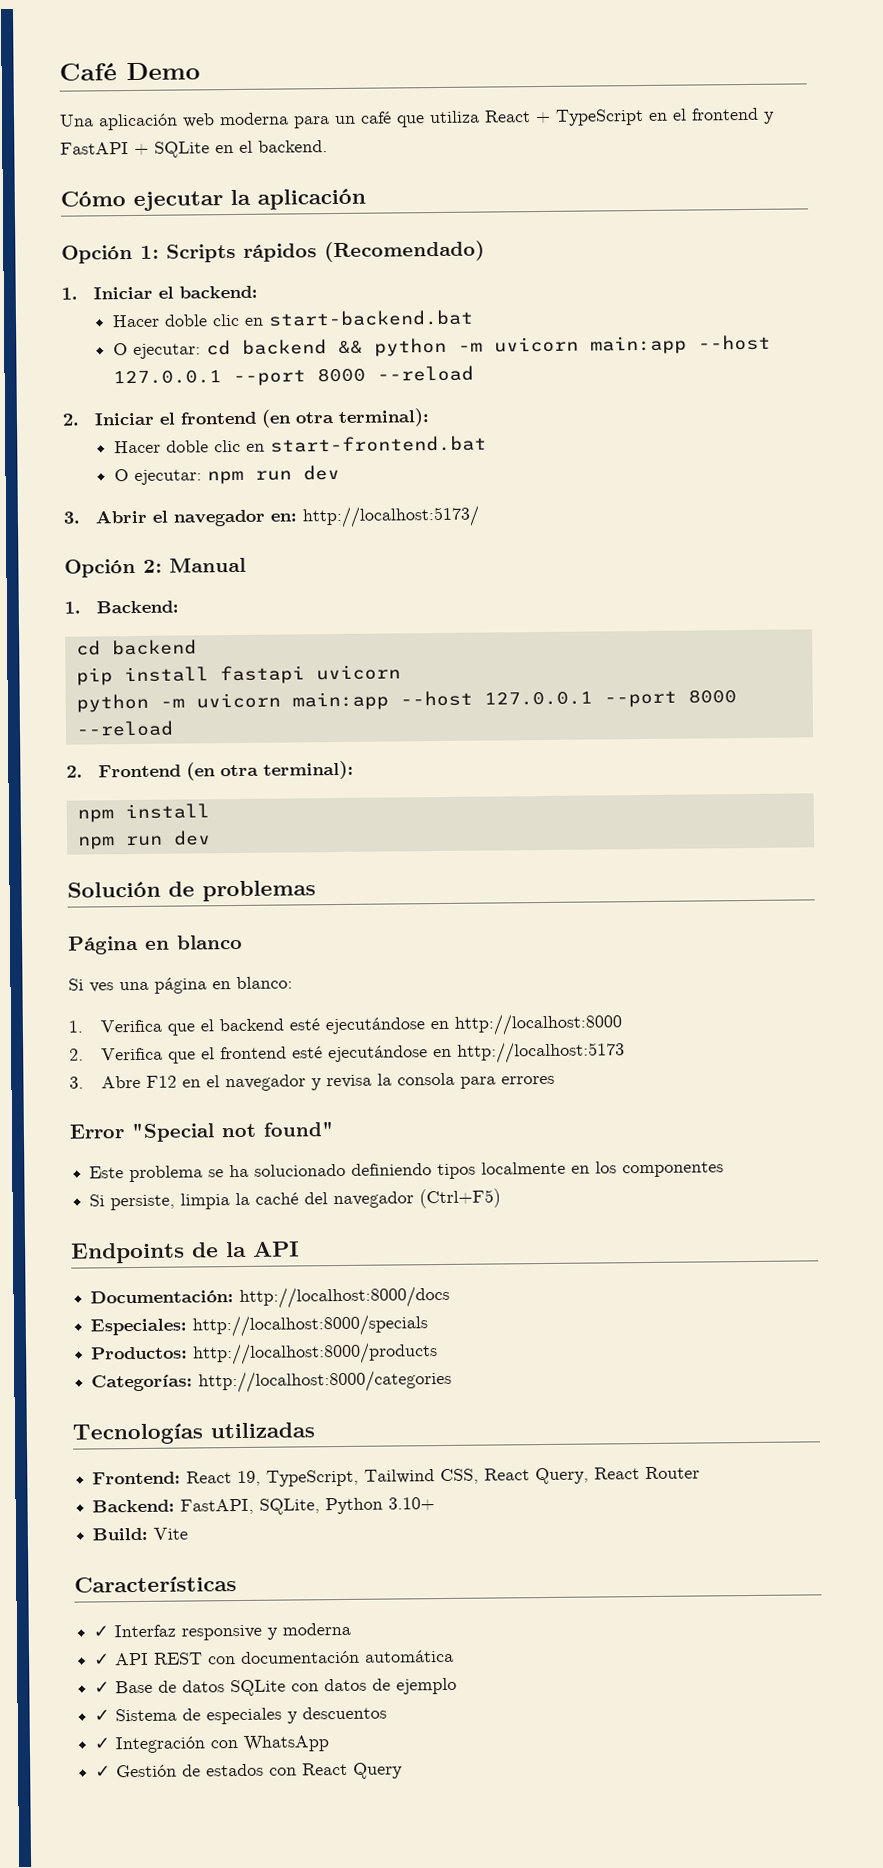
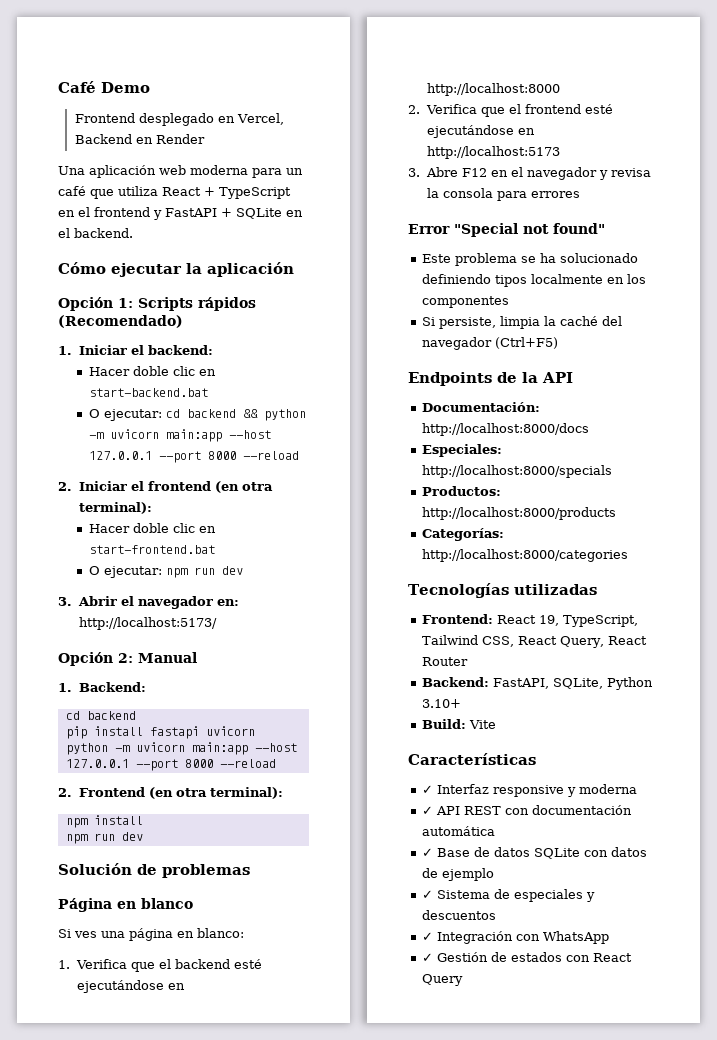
(200, 71) none -> [74,113,284,126] [74,134,205,144] // Frontend desplegado en Vercel, Backend en Render

